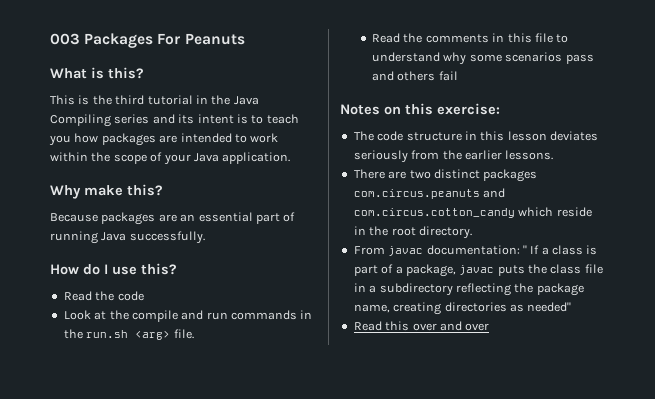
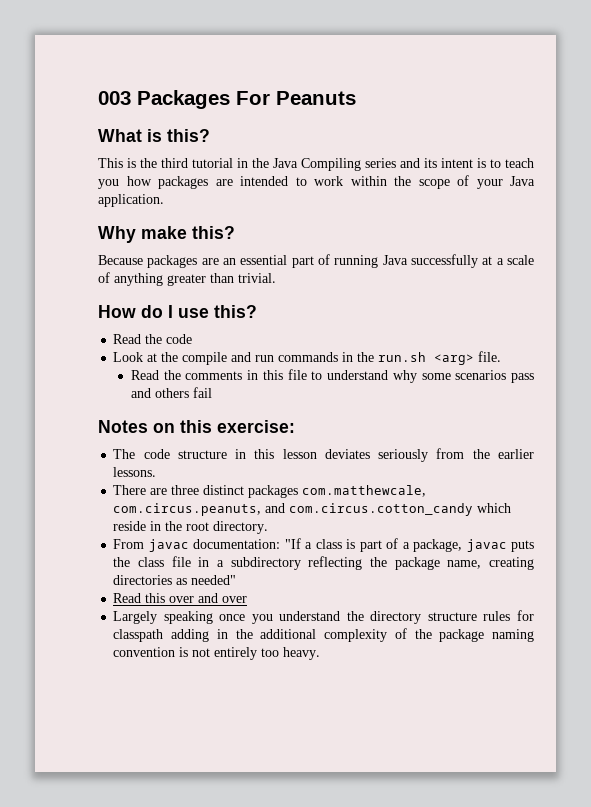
[129,231,205,244] successfully. -> [411,254,534,268] [98,272,276,286] successfully at a scale of anything greater than trivial.
[409,170,431,179] two -> [171,485,200,495] three
[353,189,480,199] com.circus.peanuts -> [302,485,427,497] [113,503,262,516] com.matthewcale, com.circus.peanuts,
[522,245,540,254] " If -> [284,538,301,549] "If
(490, 327) none -> [113,610,535,624] [113,628,535,642] [113,647,321,660] // Largely speaking once you understand the directory structure rules for classpath adding in the additional complexity of the package naming convention is not entirely too heavy.

